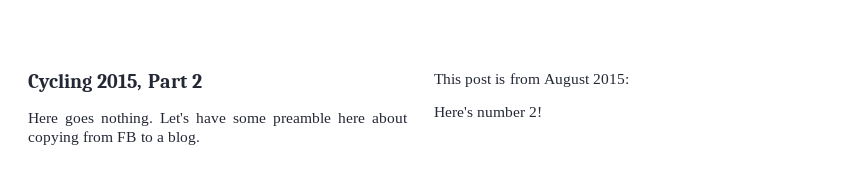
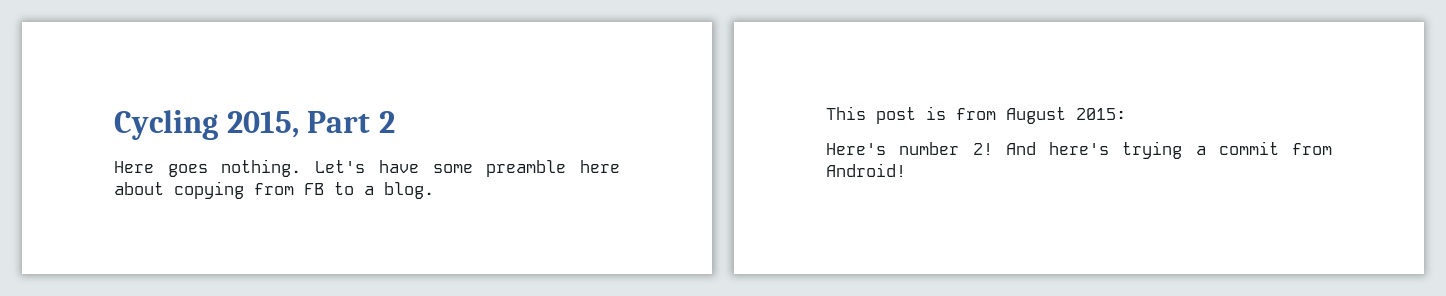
(543, 112) none -> [1005,141,1332,159] [826,163,906,177] And here's trying a commit from Android!

